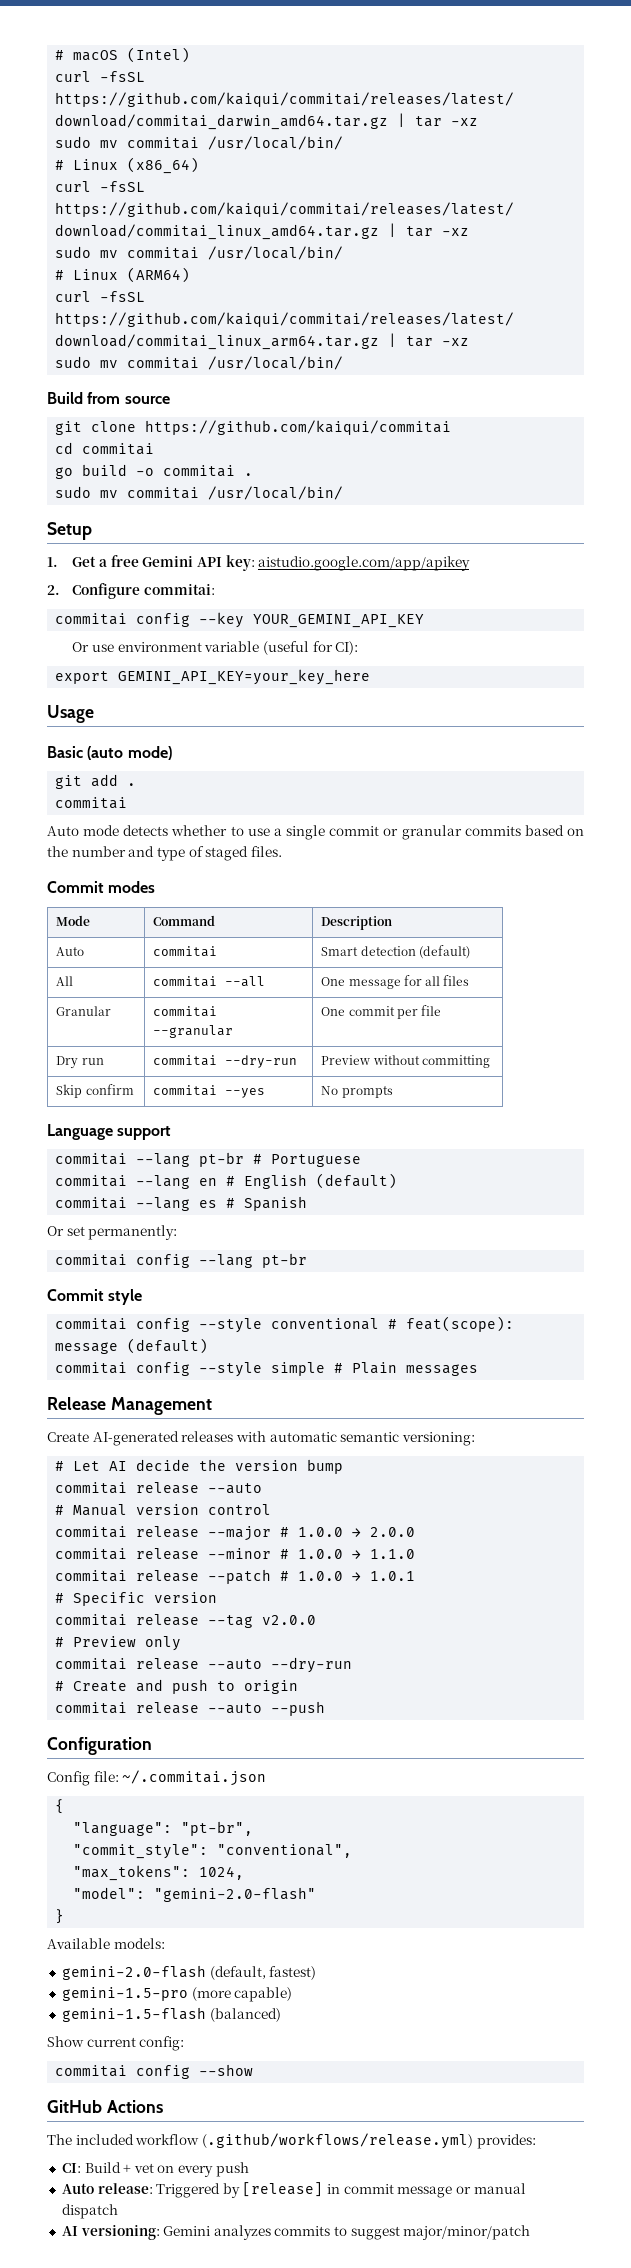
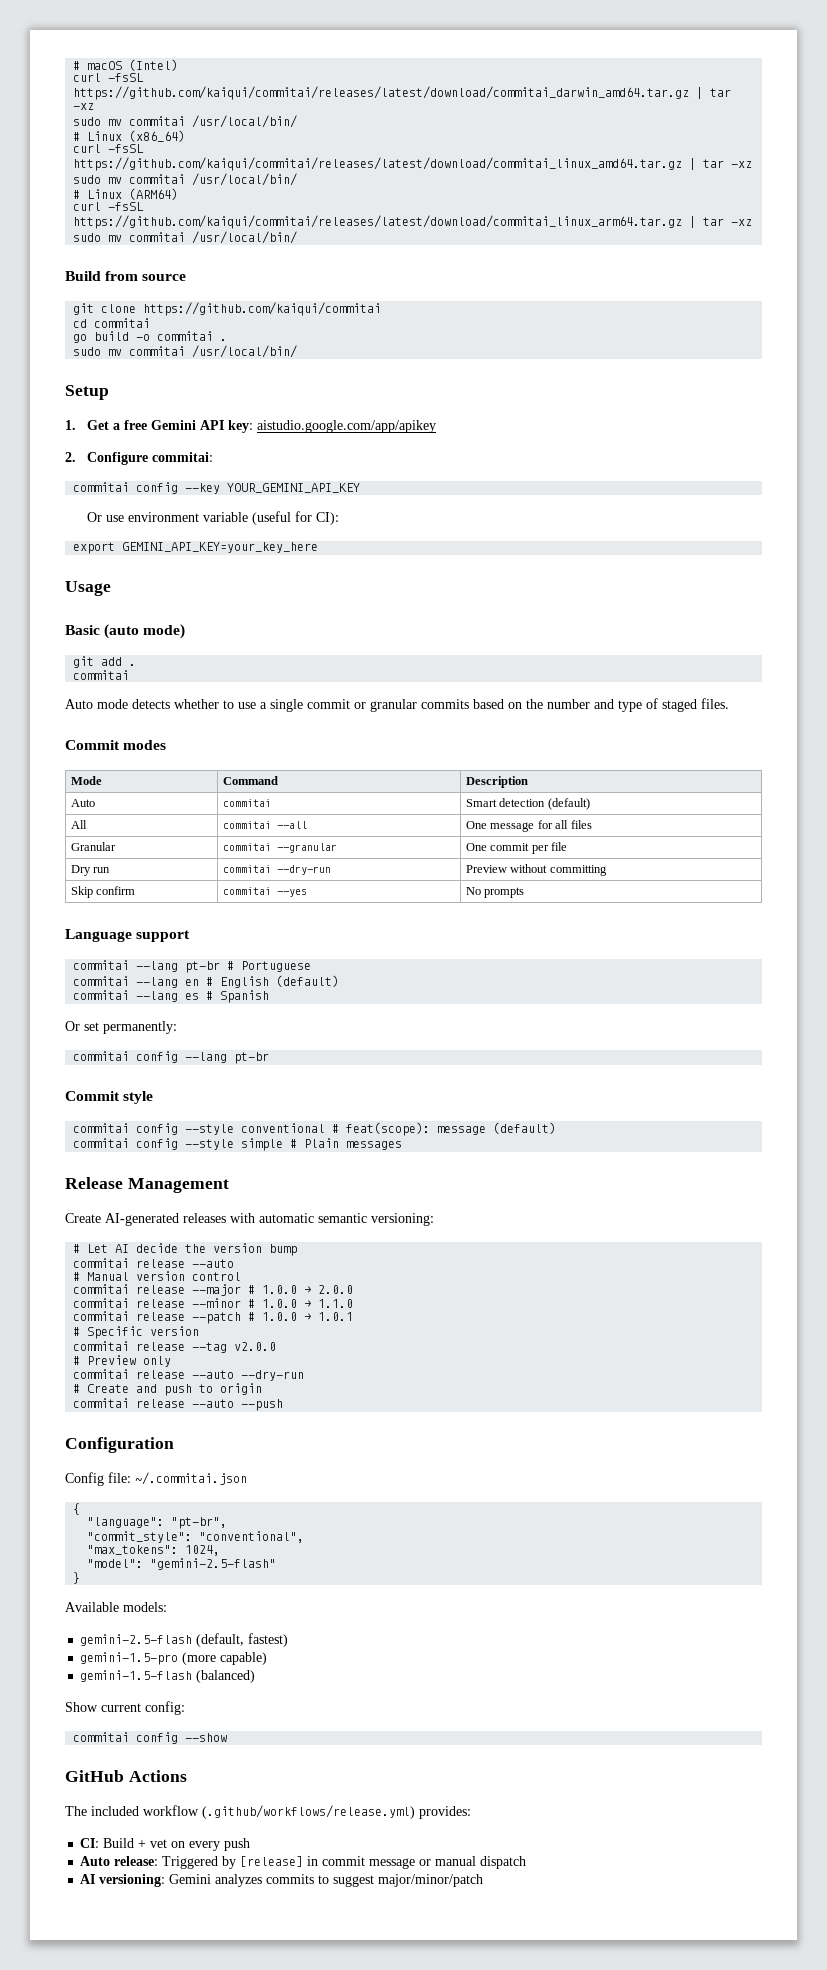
[154,1887,317,1902] "gemini-2.0-flash" -> [150,1558,277,1570] "gemini-2.5-flash"
[61,1965,206,1980] gemini-2.0-flash -> [80,1634,193,1646] gemini-2.5-flash

